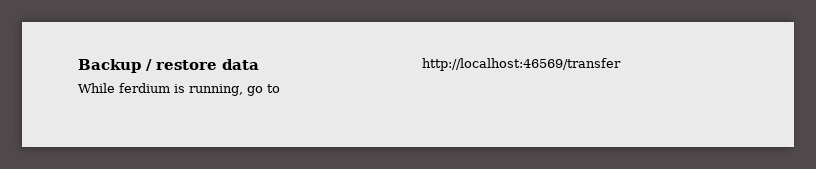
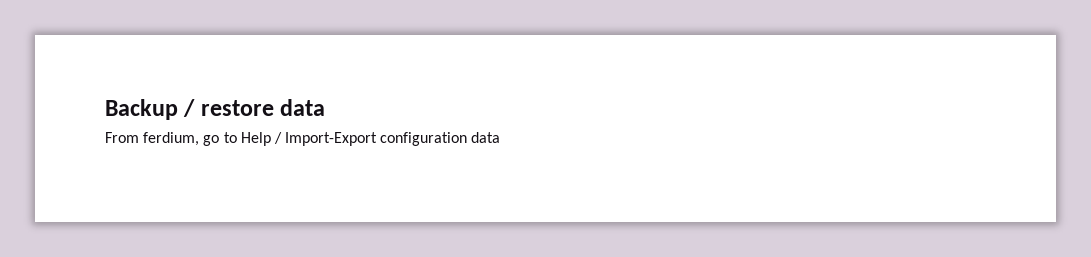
[78,83,280,96] [422,58,621,71] While ferdium is running, go to http://localhost:46569/transfer -> [105,132,501,146] From ferdium, go to Help / Import-Export configuration data

